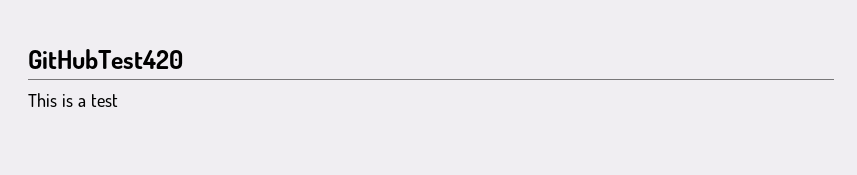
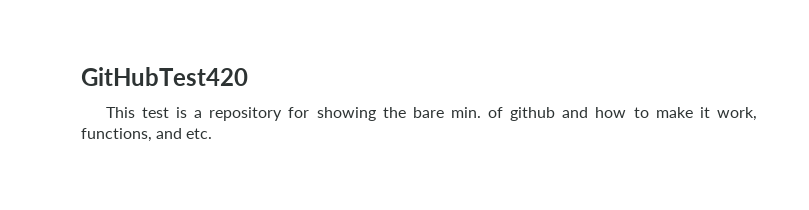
(57, 100) none -> [141,107,169,118] test
[90,94,118,107] test -> [209,107,758,121] [81,128,213,142] repository for showing the bare min. of github and how to make it work, functions, and etc.

